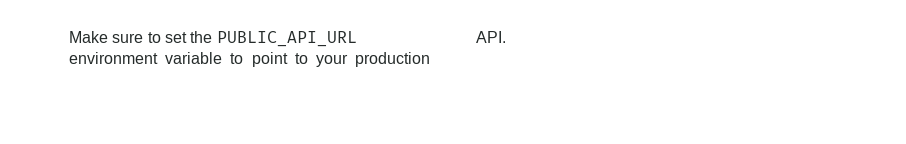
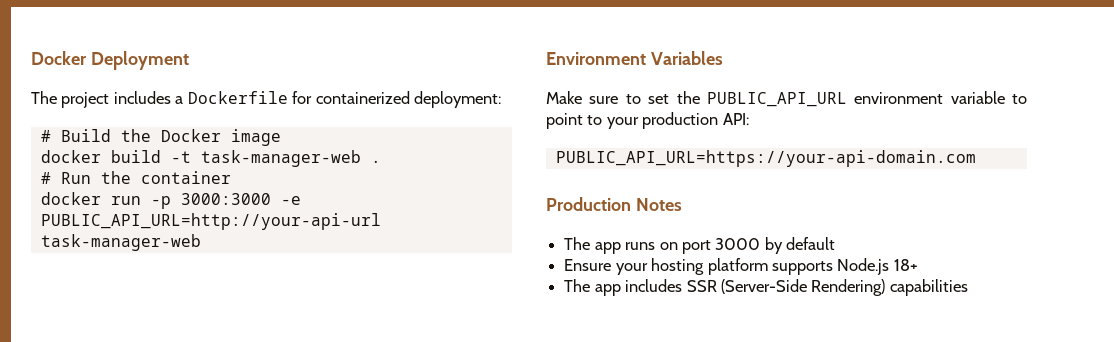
(69, 37) none -> [31,51,189,70] [31,91,502,108] [40,129,281,146] [40,150,381,167] [40,171,231,184] [40,192,301,209] [40,213,381,230] [40,234,201,251] [546,51,723,65] Docker Deployment // The project includes a Dockerfile for containerized deployment: // # Build the Docker image // docker build -t task-manager-web . // # Run the container // docker run -p 3000:3000 -e PUBLIC_API_URL=http://your-api-url task-manager-web // Environment Variables //
[476,31,506,43] API. -> [722,113,749,125] [555,150,976,167] [546,197,682,211] [564,237,836,254] [564,258,918,275] [564,279,968,296] API: // PUBLIC_API_URL=https://your-api-domain.com // Production Notes // The app runs on port 3000 by default // Ensure your hosting platform supports Node.js 18+ // The app includes SSR (Server-Side Rendering) capabilities

